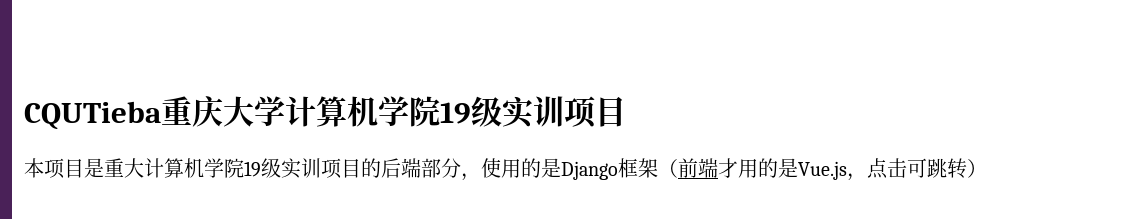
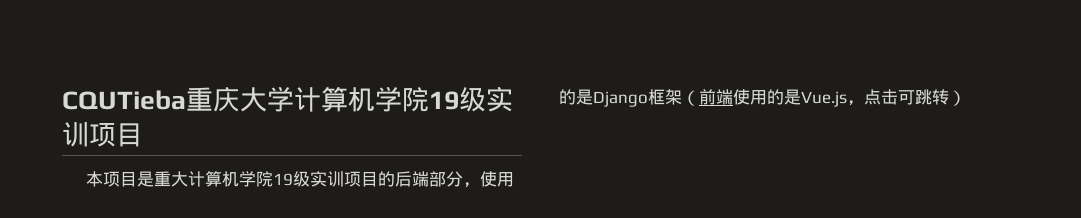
[718,158,738,178] 才 -> [733,89,750,105] 使

